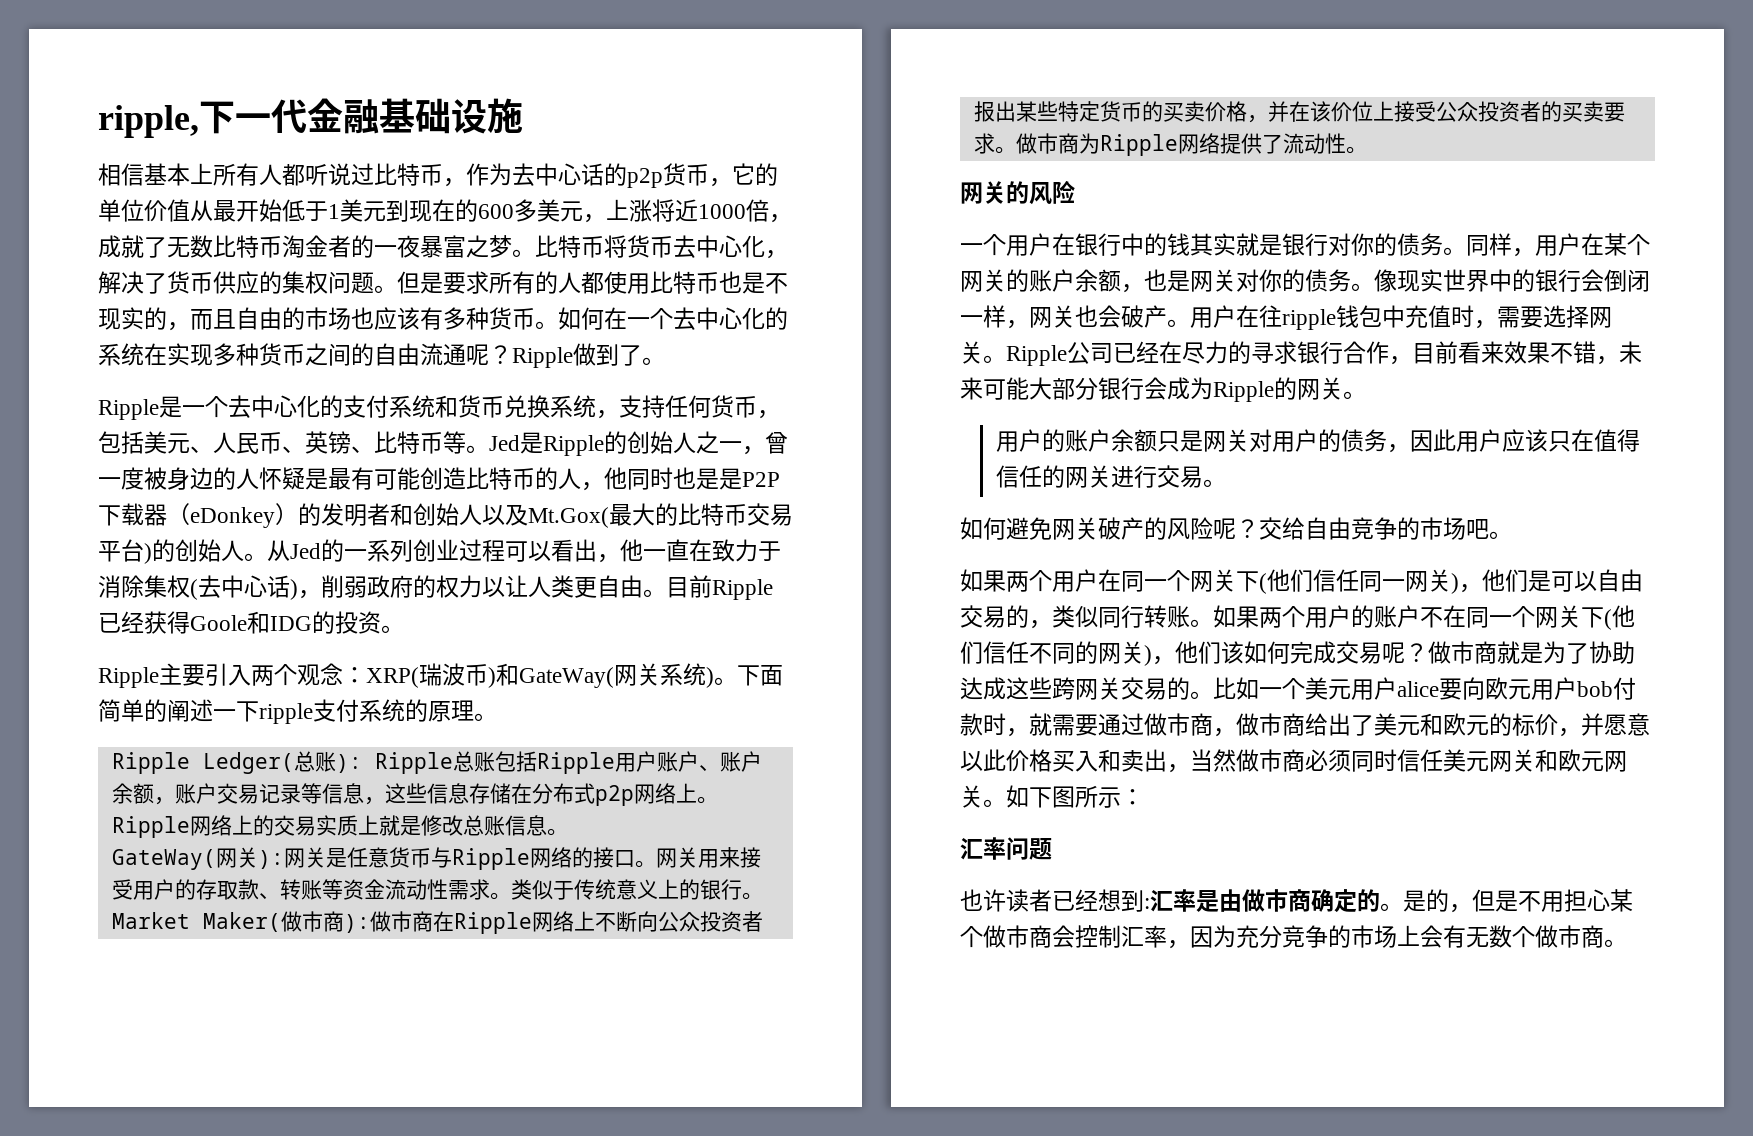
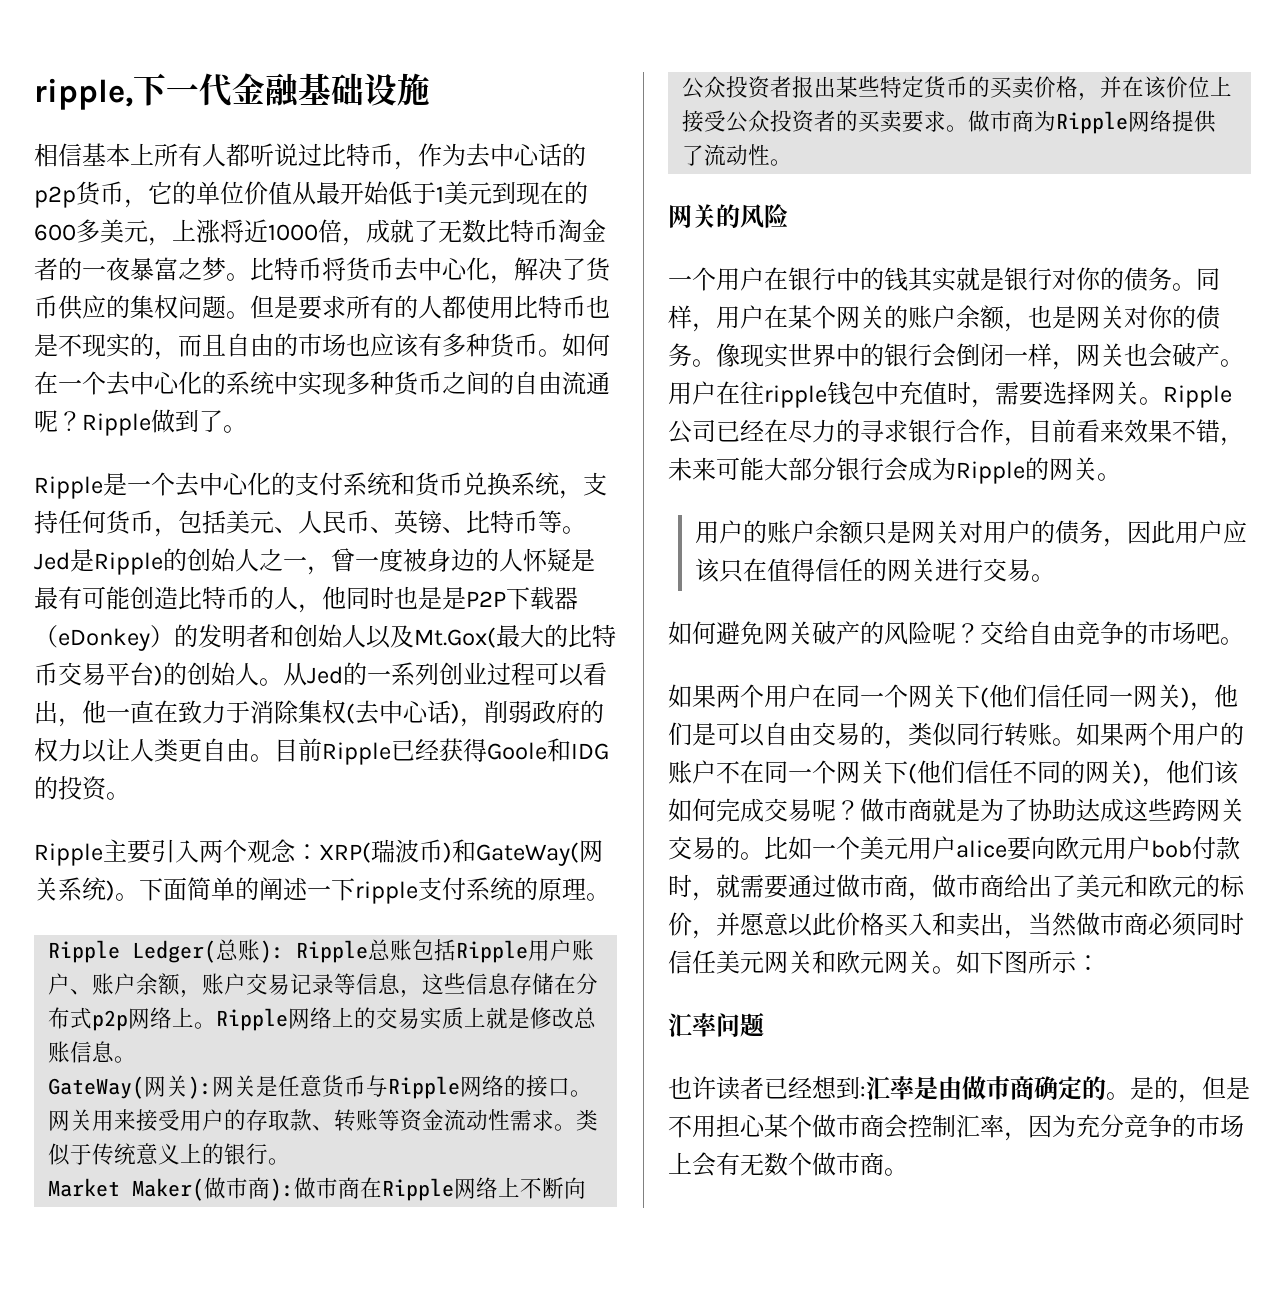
[144,343,167,366] 在 -> [274,371,298,395] 中

